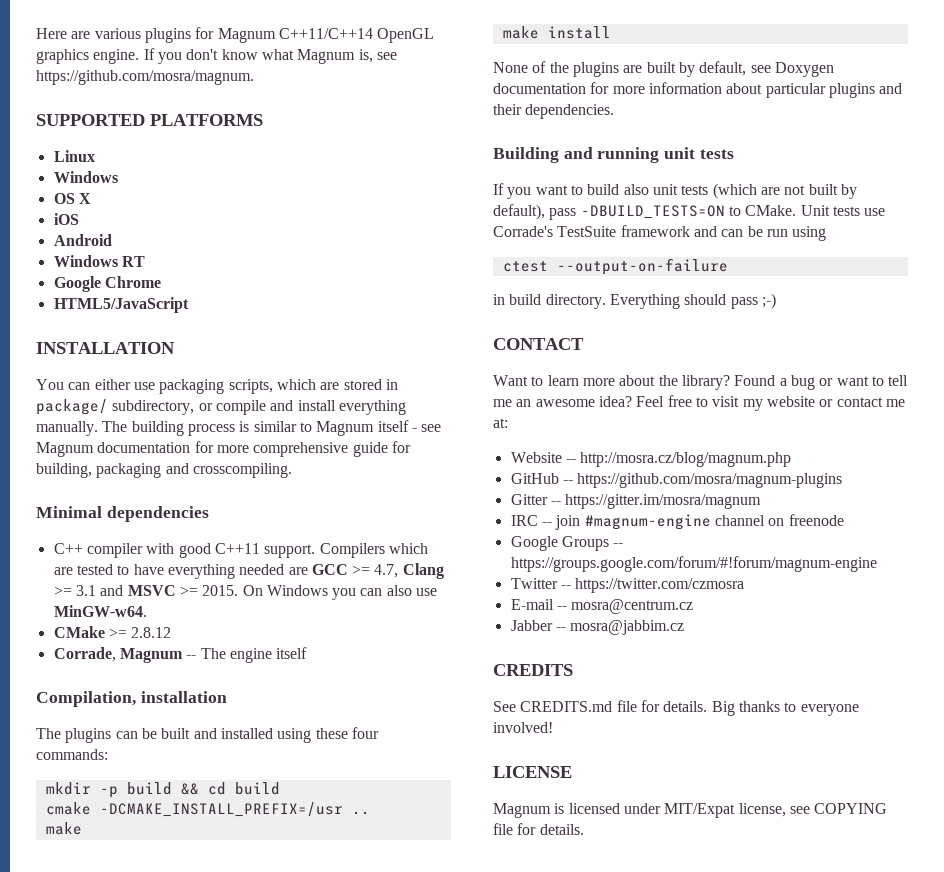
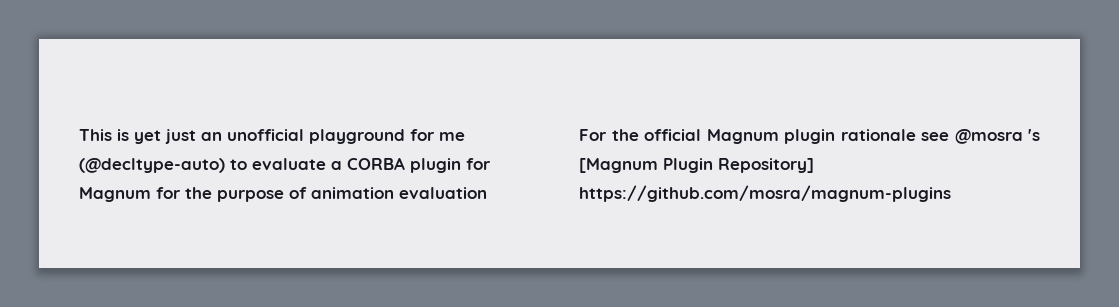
[36,27,435,43] [36,48,397,64] [36,70,254,85] [36,114,263,126] [53,150,95,162] [53,171,118,183] [53,193,91,204] [53,213,79,225] [53,234,112,246] [53,255,145,267] [53,276,161,292] [53,297,189,313] [36,342,175,354] [36,379,398,394] [36,399,406,415] [36,420,442,436] [36,441,411,457] [36,463,292,478] [36,506,209,522] [53,543,428,558] [53,563,444,579] [53,585,438,600] [53,605,147,617] [53,626,172,638] [53,647,308,663] [36,691,227,707] [36,727,379,743] [36,749,108,760] [45,782,280,798] [45,802,370,817] [45,822,82,835] [502,26,611,39] [493,61,834,77] [493,82,903,98] [493,104,615,119] [493,147,734,163] [493,183,857,199] [493,204,886,220] [493,225,827,241] [502,258,728,275] [493,293,776,309] [493,338,584,350] [493,375,909,390] [493,395,905,411] [493,418,508,428] [510,452,792,467] [510,473,843,488] [510,494,762,509] [510,514,844,530] [510,536,624,551] [510,556,877,572] [510,578,745,593] [510,599,694,614] [510,620,685,635] [493,664,573,676] [493,700,859,716] [493,722,553,733] [493,766,572,778] [493,803,888,818] [493,823,584,835] Here are various plugins for Magnum C++11/C++14 OpenGL graphics engine. If you don't know what Magnum is, see https://github.com/mosra/magnum. // SUPPORTED PLATFORMS // Linux // Windows // OS X // iOS // Android // Windows RT // Google Chrome // HTML5/JavaScript // INSTALLATION // You can either use packaging scripts, which are stored in package/ subdirectory, or compile and install everything manually. The building process is similar to Magnum itself - see Magnum documentation for more comprehensive guide for building, packaging and crosscompiling. // Minimal dependencies // C++ compiler with good C++11 support. Compilers which are tested to have everything needed are GCC >= 4.7, Clang >= 3.1 and MSVC >= 2015. On Windows you can also use MinGW-w64. // CMake >= 2.8.12 // Corrade, Magnum -- The engine itself // Compilation, installation // The plugins can be built and installed using these four commands: // mkdir -p build && cd build // cmake -DCMAKE_INSTALL_PREFIX=/usr .. // make // make install // None of the plugins are built by default, see Doxygen documentation for more information about particular plugins and their dependencies. // Building and running unit tests // If you want to build also unit tests (which are not built by default), pass -DBUILD_TESTS=ON to CMake. Unit tests use Corrade's TestSuite framework and can be run using // ctest --output-on-failure // in build directory. Everything should pass ;-) // CONTACT // Want to learn more about the library? Found a bug or want to tell me an awesome idea? Feel free to visit my website or contact me at: // Website -- http://mosra.cz/blog/magnum.php // GitHub -- https://github.com/mosra/magnum-plugins // Gitter -- https://gitter.im/mosra/magnum // IRC -- join #magnum-engine channel on freenode // Google Groups -- https://groups.google.com/forum/#!forum/magnum-engine // Twitter -- https://twitter.com/czmosra // E-mail -- mosra@centrum.cz // Jabber -- mosra@jabbim.cz // CREDITS // See CREDITS.md file for details. Big thanks to everyone involved! // LICENSE // Magnum is licensed under MIT/Expat license, see COPYING file for details. -> [79,129,465,144] [79,157,491,173] [79,187,487,202] [579,129,1040,144] [579,158,814,173] [579,185,951,202] This is yet just an unofficial playground for me (@decltype-auto) to evaluate a CORBA plugin for Magnum for the purpose of animation evaluation // For the official Magnum plugin rationale see @mosra 's [Magnum Plugin Repository] https://github.com/mosra/magnum-plugins

